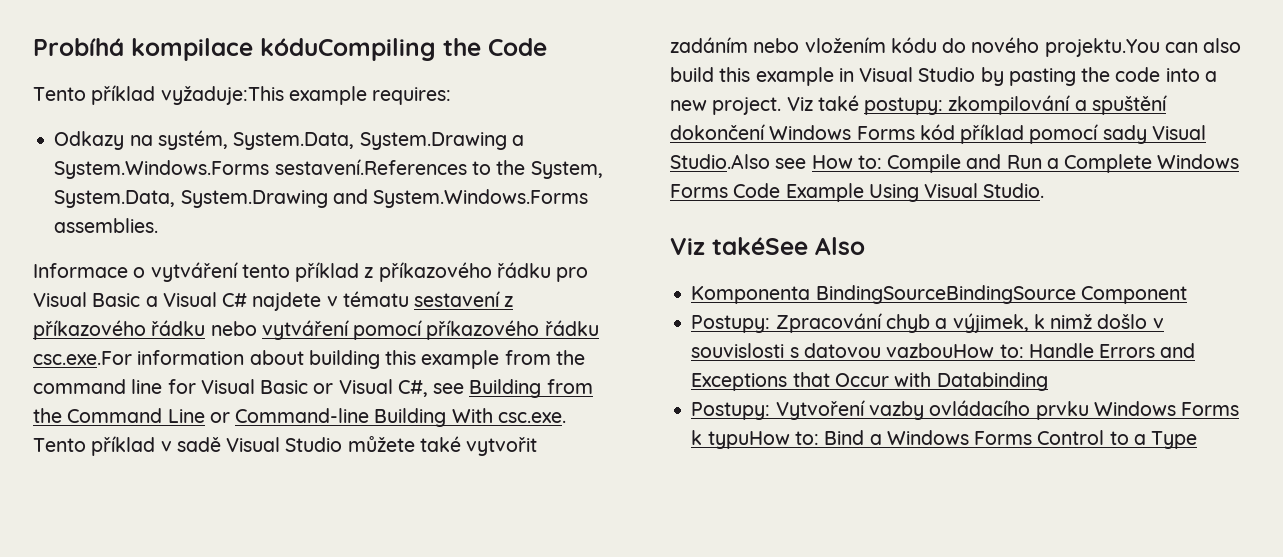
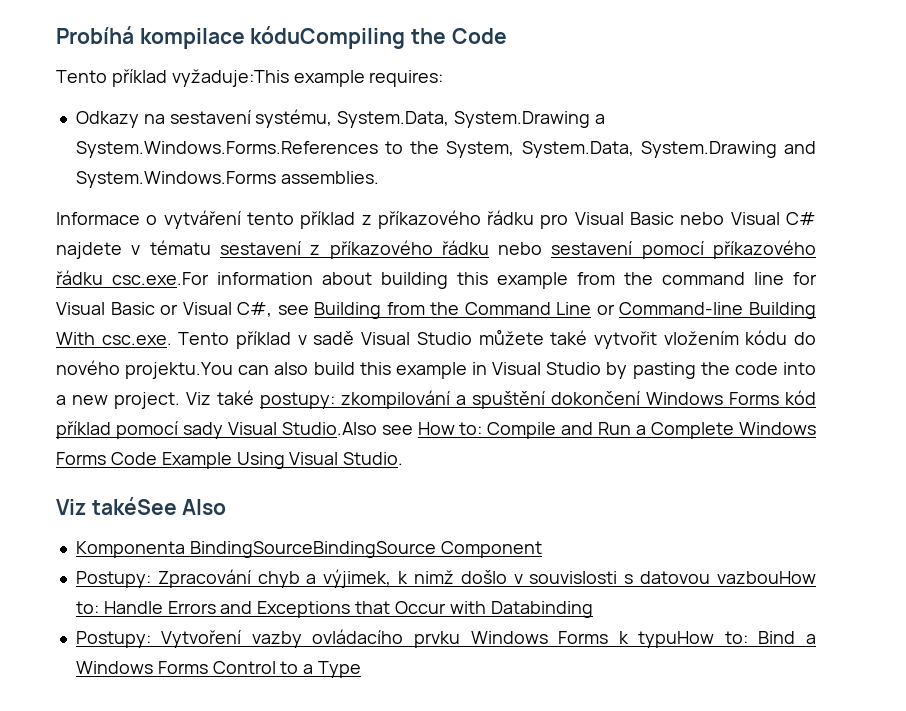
[157,130,228,150] systém, -> [169,109,333,128] sestavení systému,
[54,159,467,179] System.Windows.Forms sestavení.References -> [75,141,378,158] System.Windows.Forms.References
[145,296,158,307] a -> [680,212,725,225] nebo
[261,320,349,340] vytváření -> [551,241,633,255] sestavení
[670,37,800,53] zadáním nebo -> (657, 340) none

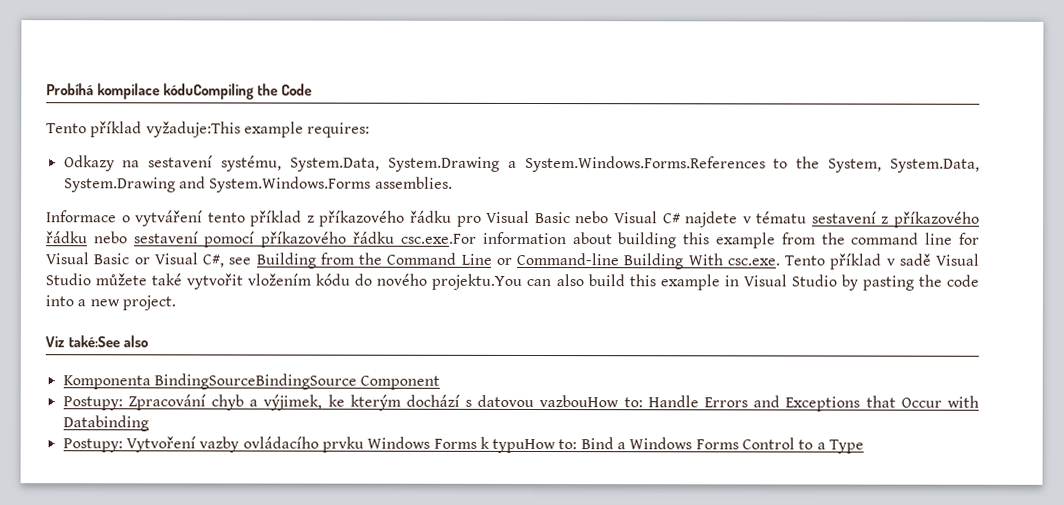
[186,390,816,409] [56,421,816,439] [56,452,404,469] [56,497,227,515] Viz také postupy: zkompilování a spuštění dokončení Windows Forms kód příklad pomocí sady Visual Studio.Also see How to: Compile and Run a Complete Windows Forms Code Example Using Visual Studio. // Viz takéSee Also -> [45,335,149,348] // Viz také:See also
[398,570,618,584] k nimž došlo v souvislosti -> [327,394,460,411] ke kterým dochází

